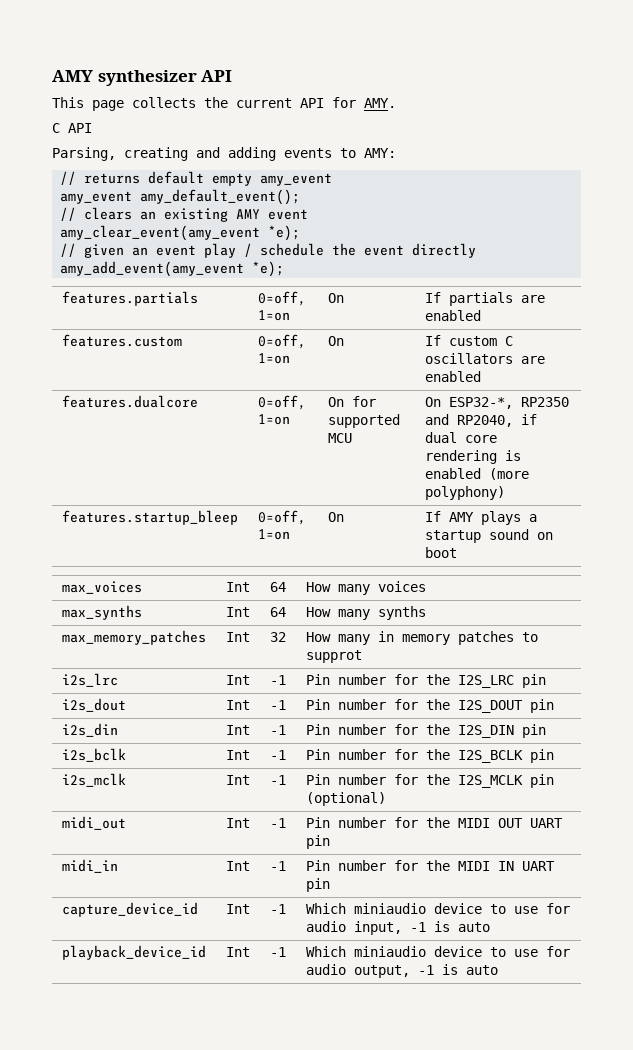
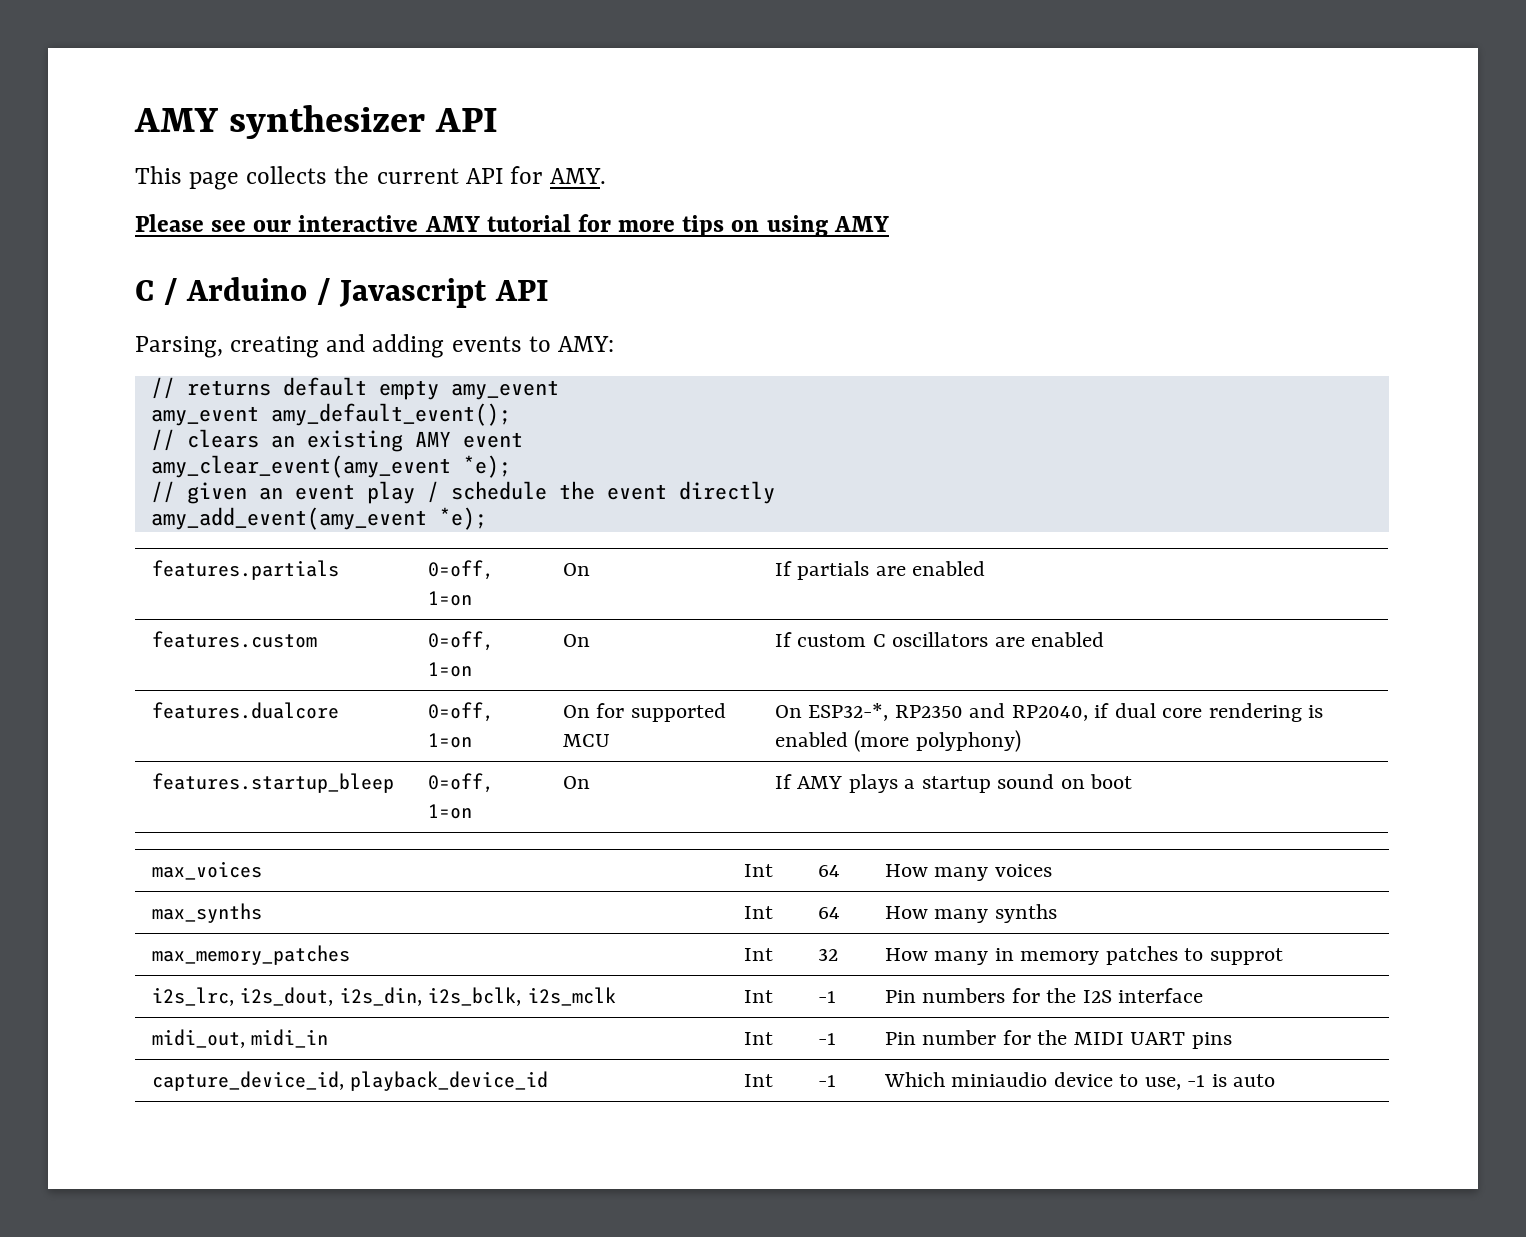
[52,123,60,133] C -> [135,214,889,237] [135,277,488,308] Please see our interactive AMY tutorial for more tips on using AMY // C / Arduino / Javascript
[61,673,118,687] [225,675,250,685] [269,675,286,685] [305,674,546,688] [61,698,126,712] [225,700,250,710] [269,700,286,710] [305,699,554,713] [61,723,118,737] [225,725,250,735] [269,725,286,735] [305,724,546,738] [61,748,126,762] [225,750,250,760] [269,750,286,760] [305,749,554,763] i2s_lrc | Int | -1 | Pin number for the I2S_LRC pin // i2s_dout | Int | -1 | Pin number for the I2S_DOUT pin // i2s_din | Int | -1 | Pin number for the I2S_DIN pin // i2s_bclk | Int | -1 | Pin number for the I2S_BCLK pin // -> [151,987,522,1006] i2s_lrc, i2s_dout, i2s_din, i2s_bclk,
[337,774,554,788] [305,792,386,806] [61,816,126,830] [225,818,250,828] [269,818,286,828] [305,817,563,828] [305,835,330,849] number for the I2S_MCLK pin (optional) // midi_out | Int | -1 | Pin number for the MIDI OUT UART pin // -> [922,988,1204,1003] [151,1029,245,1048] numbers for the I2S interface // midi_out,
[497,861,555,871] [305,878,330,892] [61,902,198,917] [225,904,250,914] [269,904,286,914] [305,903,570,914] [305,921,490,935] IN UART pin // capture_device_id | Int | -1 | Which miniaudio device to use for audio input, -1 is auto // -> [1130,1032,1232,1049] [151,1071,344,1091] UART pins // capture_device_id,
[513,946,570,957] [305,964,410,978] use for audio output, -> [1144,1077,1181,1090] use,

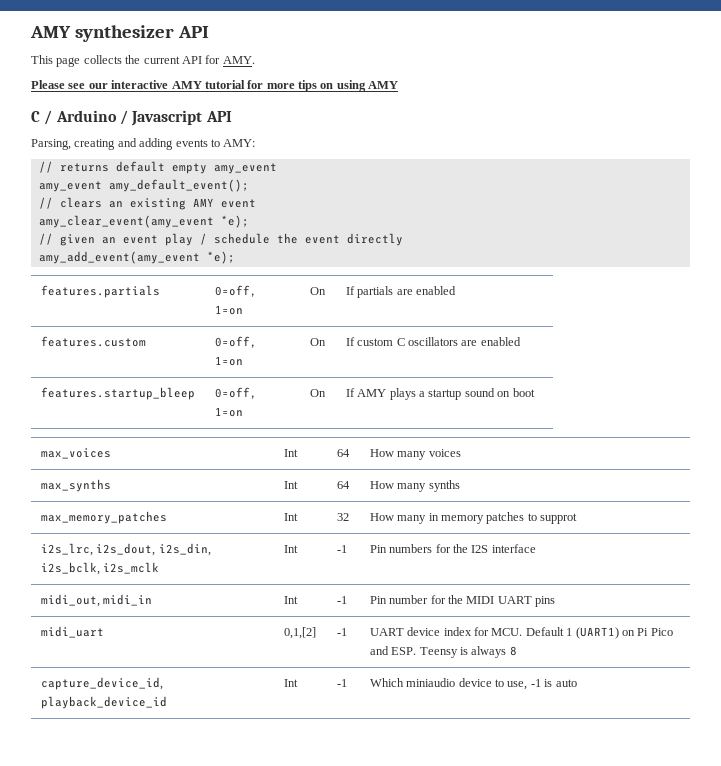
[151,702,339,719] [427,702,494,722] [427,733,472,748] [562,703,726,722] [562,734,610,747] [774,703,1324,722] [774,730,1021,752] // features.dualcore | 0=off, 1=on | On for supported MCU | On ESP32-*, RP2350 and RP2040, if dual core rendering is enabled (more polyphony) -> (521, 341) none
(1232, 1040) none -> [40,626,104,638] [283,627,316,639] [336,628,347,636] [369,627,673,639] [369,646,517,658] // midi_uart | 0,1,[2] | -1 | UART device index for MCU. Default 1 (UART1) on Pi Pico and ESP. Teensy is always 8

